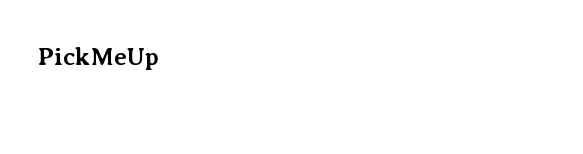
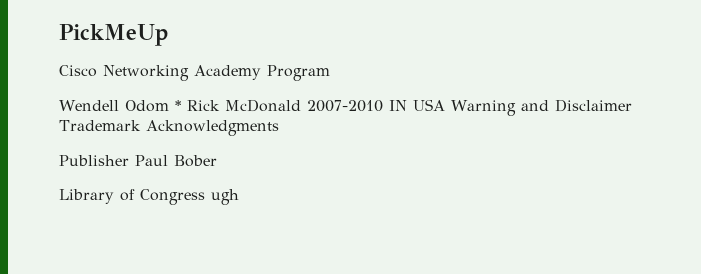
(159, 58) none -> [59,65,330,81] [59,99,632,116] [59,120,279,136] [59,155,217,167] [59,189,239,205] // Cisco Networking Academy Program // Wendell Odom * Rick McDonald 2007-2010 IN USA Warning and Disclaimer Trademark Acknowledgments // Publisher Paul Bober // Library of Congress ugh

